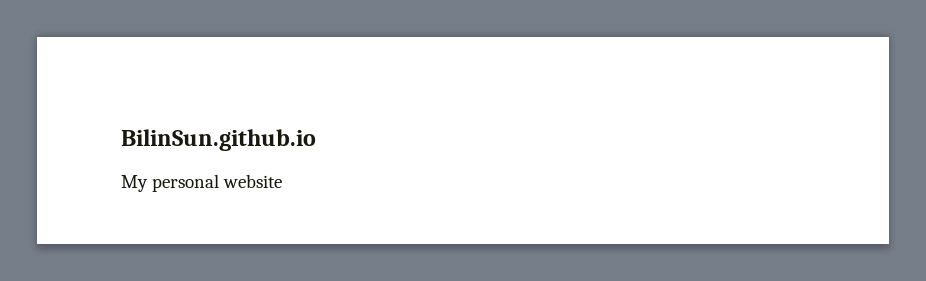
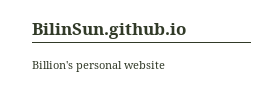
[121,175,148,192] My -> [32,61,73,69] Billion's

